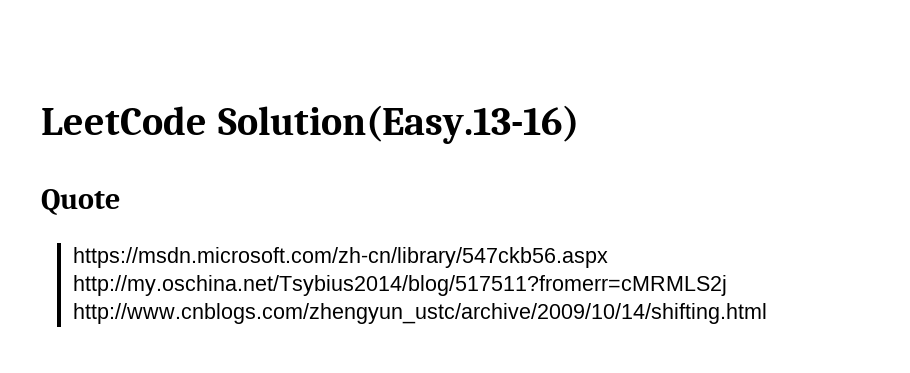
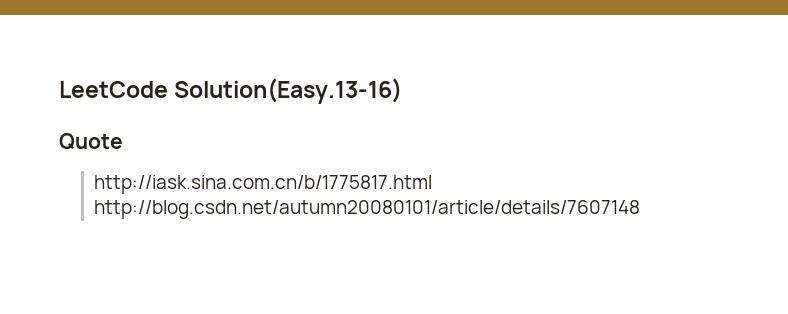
[72,247,608,268] [72,275,727,296] [72,303,767,324] https://msdn.microsoft.com/zh-cn/library/547ckb56.aspx http://my.oschina.net/Tsybius2014/blog/517511?fromerr=cMRMLS2j http://www.cnblogs.com/zhengyun_ustc/archive/2009/10/14/shifting.html -> [94,175,433,194] [94,200,641,219] http://iask.sina.com.cn/b/1775817.html http://blog.csdn.net/autumn20080101/article/details/7607148

